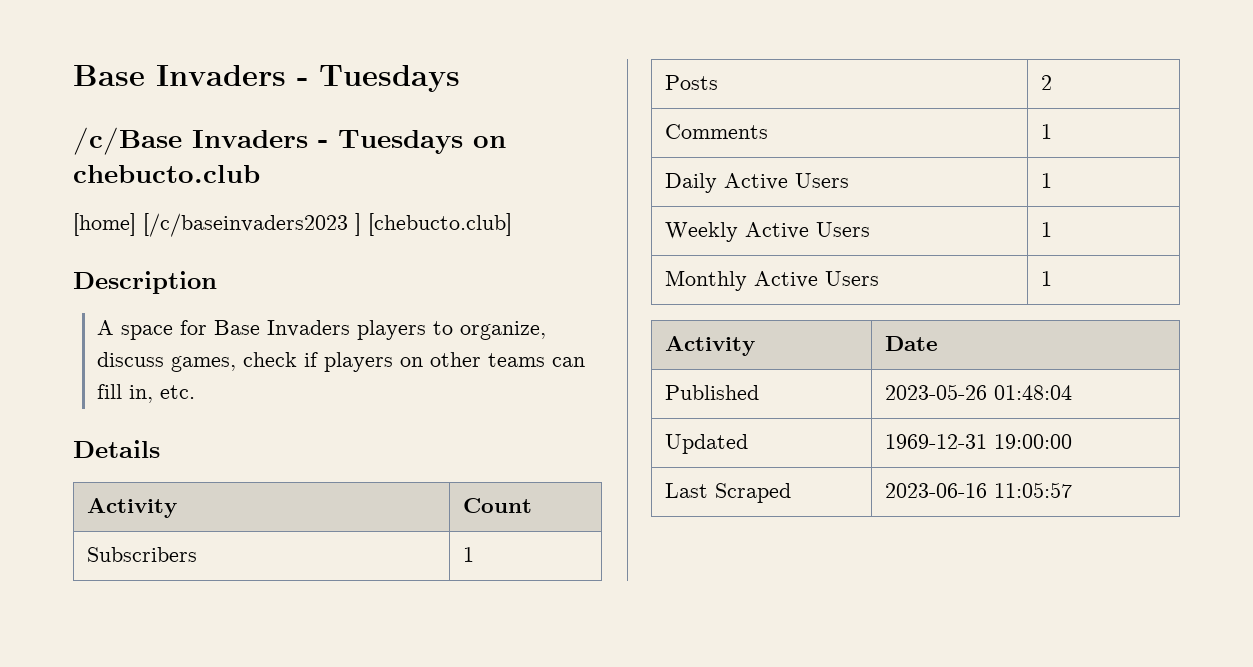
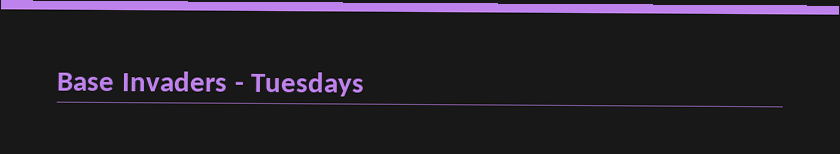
[73,127,506,155] [73,165,260,183] [73,213,512,237] [73,271,217,294] [96,320,546,340] [96,352,585,372] [96,384,195,403] [73,440,160,458] [87,498,178,518] [463,498,533,513] [87,547,198,562] [463,547,475,562] [665,75,719,90] [1041,75,1053,90] [665,124,769,139] [1041,124,1053,139] [665,173,850,193] [1041,173,1053,188] [665,222,871,242] [1041,222,1053,237] [665,270,880,291] [1041,271,1053,286] [665,336,756,356] [885,336,939,351] [665,385,760,400] [885,384,1073,400] [665,434,749,454] [885,434,1073,449] [665,483,792,503] [885,482,1073,498] // /c/Base Invaders - Tuesdays on chebucto.club // [home] [/c/baseinvaders2023 ] [chebucto.club] // Description // A space for Base Invaders players to organize, discuss games, check if players on other teams can fill in, etc. // Details // Activity | Count // Subscribers | 1 // Posts | 2 // Comments | 1 // Daily Active Users | 1 // Weekly Active Users | 1 // Monthly Active Users | 1 // Activity | Date // Published | 2023-05-26 01:48:04 // Updated | 1969-12-31 19:00:00 // Last Scraped | 2023-06-16 11:05:57 -> (366, 84) none

